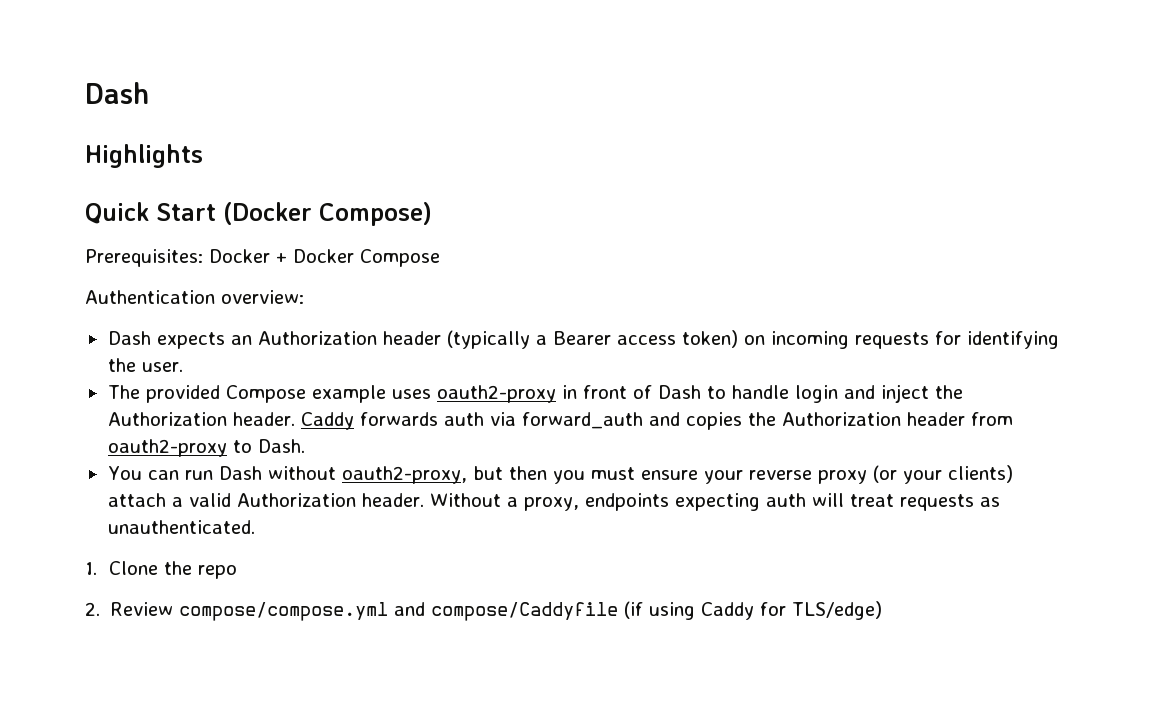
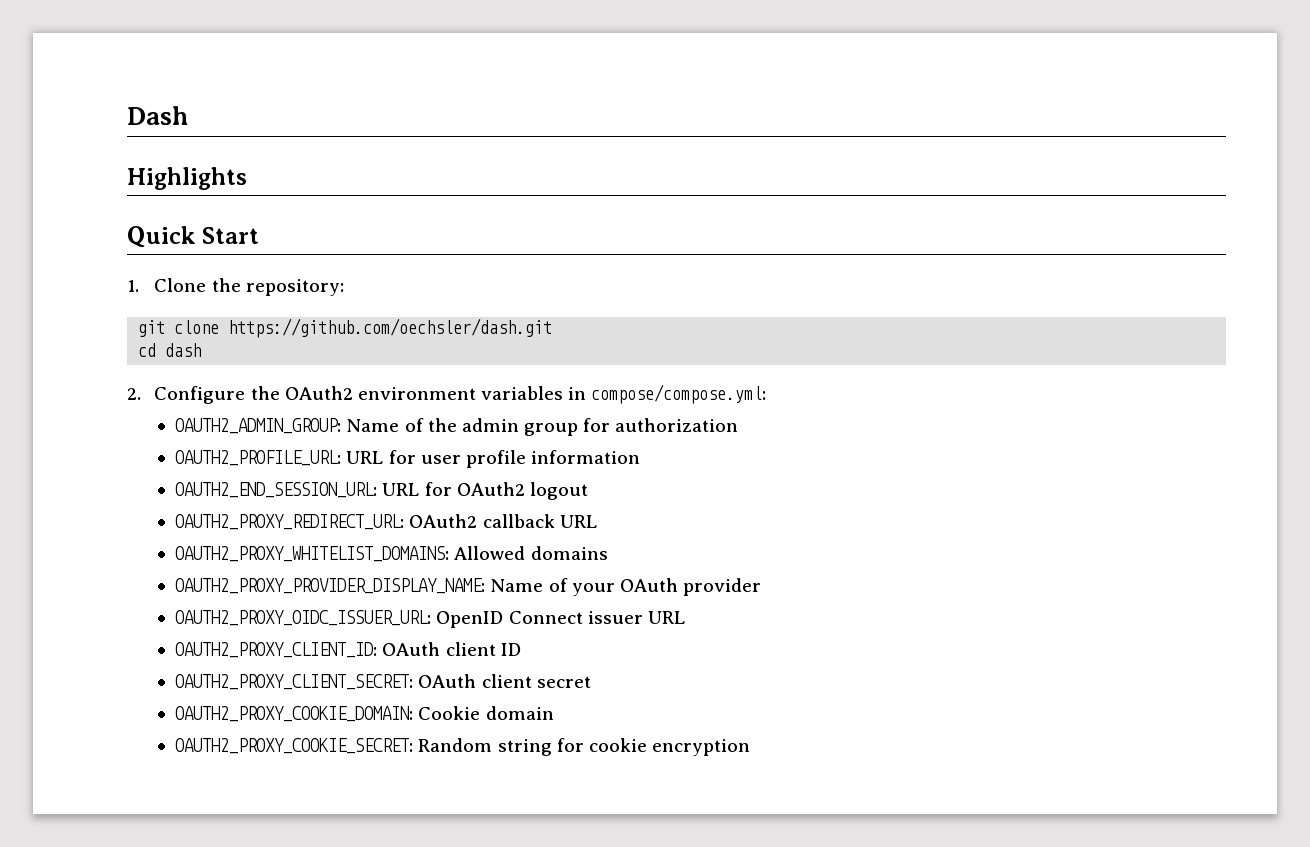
[223,202,432,226] [85,249,440,267] [85,290,304,304] [107,330,1059,349] [107,358,183,372] [107,384,963,403] [107,412,1013,430] [107,439,305,457] [107,465,1013,484] [107,493,1000,511] [107,520,255,534] [85,561,238,579] [85,601,883,621] (Docker Compose) // Prerequisites: Docker + Docker Compose // Authentication overview: // Dash expects an Authorization header (typically a Bearer access token) on incoming requests for identifying the user. // The provided Compose example uses oauth2-proxy in front of Dash to handle login and inject the Authorization header. Caddy forwards auth via forward_auth and copies the Authorization header from oauth2-proxy to Dash. // You can run Dash without oauth2-proxy, but then you must ensure your reverse proxy (or your clients) attach a valid Authorization header. Without a proxy, endpoints expecting auth will treat requests as unauthenticated. // 1. Clone the repo // 2. Review compose/compose.yml and compose/Caddyfile (if using Caddy for TLS/edge) -> [127,278,344,296] [138,318,553,338] [138,343,202,357] [127,384,767,404] [175,418,739,436] [175,450,640,468] [175,482,588,500] [175,514,597,530] [175,546,608,562] [175,578,761,596] [175,610,685,628] [175,642,521,658] [175,674,591,690] [175,706,554,722] [175,738,750,756] // 1. Clone the repository: // git clone https://github.com/oechsler/dash.git // cd dash // 2. Configure the OAuth2 environment variables in compose/compose.yml: // OAUTH2_ADMIN_GROUP: Name of the admin group for authorization // OAUTH2_PROFILE_URL: URL for user profile information // OAUTH2_END_SESSION_URL: URL for OAuth2 logout // OAUTH2_PROXY_REDIRECT_URL: OAuth2 callback URL // OAUTH2_PROXY_WHITELIST_DOMAINS: Allowed domains // OAUTH2_PROXY_PROVIDER_DISPLAY_NAME: Name of your OAuth provider // OAUTH2_PROXY_OIDC_ISSUER_URL: OpenID Connect issuer URL // OAUTH2_PROXY_CLIENT_ID: OAuth client ID // OAUTH2_PROXY_CLIENT_SECRET: OAuth client secret // OAUTH2_PROXY_COOKIE_DOMAIN: Cookie domain // OAUTH2_PROXY_COOKIE_SECRET: Random string for cookie encryption

